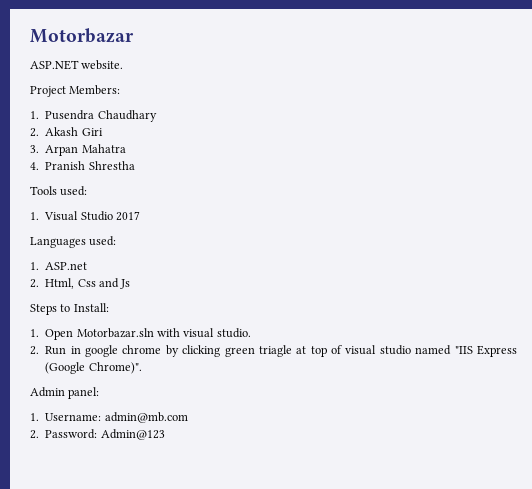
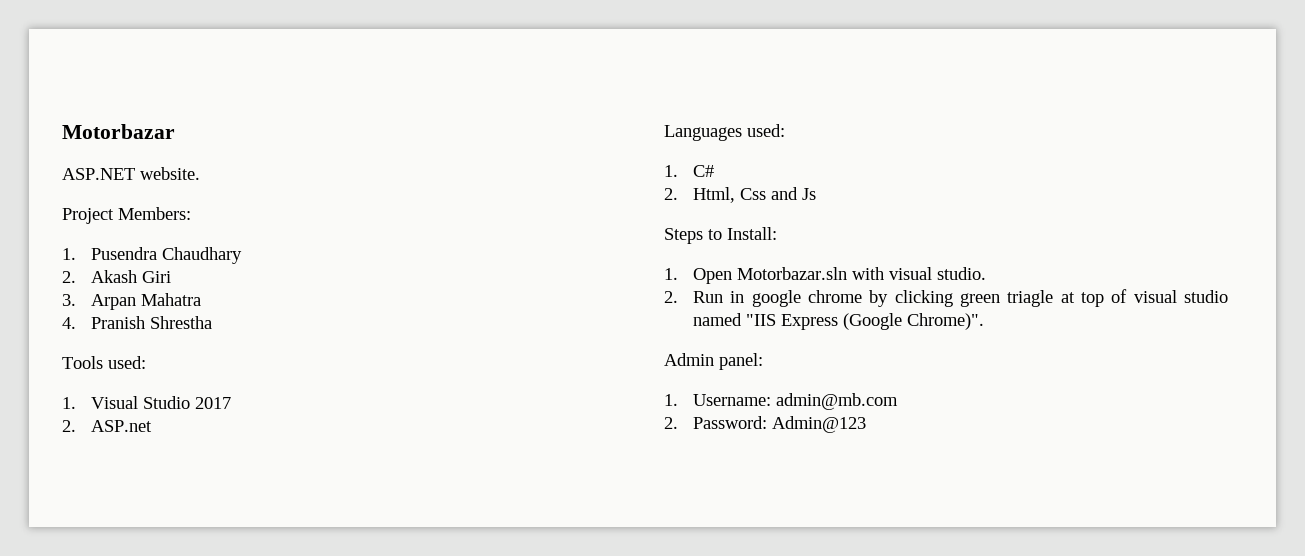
(140, 216) none -> [62,420,152,432] // 2. ASP.net
[45,262,88,270] ASP.net -> [692,165,714,177] C#

